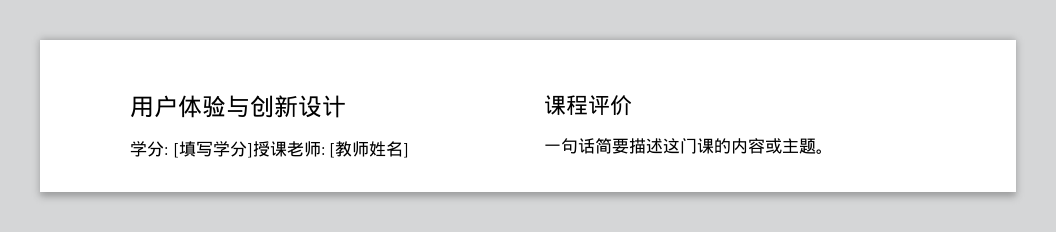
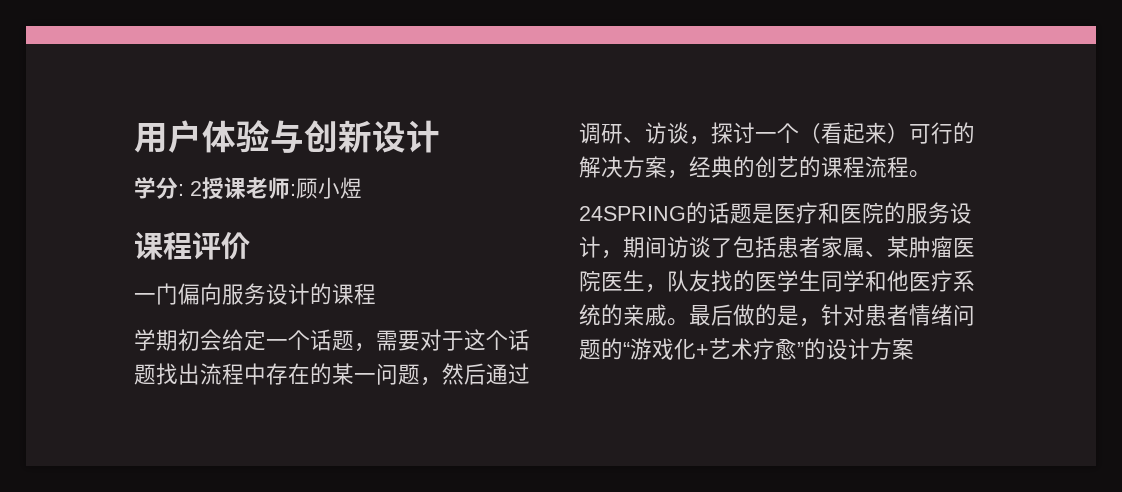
[172,141,410,158] [544,95,632,116] [544,138,833,154] [填写学分]授课老师: [教师姓名] // 课程评价 // 一句话简要描述这门课的内容或主题。 -> [190,177,362,199] [134,231,250,260] [134,283,376,305] [134,329,530,352] [134,363,530,386] [579,122,975,145] [579,156,931,179] [579,202,972,224] [579,236,975,259] [579,270,975,293] [579,304,975,327] [579,338,914,360] 2授课老师:顾小煜 // 课程评价 // 一门偏向服务设计的课程 // 学期初会给定一个话题，需要对于这个话题找出流程中存在的某一问题，然后通过调研、访谈，探讨一个（看起来）可行的解决方案，经典的创艺的课程流程。 // 24SPRING的话题是医疗和医院的服务设计，期间访谈了包括患者家属、某肿瘤医院医生，队友找的医学生同学和他医疗系统的亲戚。最后做的是，针对患者情绪问题的“游戏化+艺术疗愈”的设计方案

